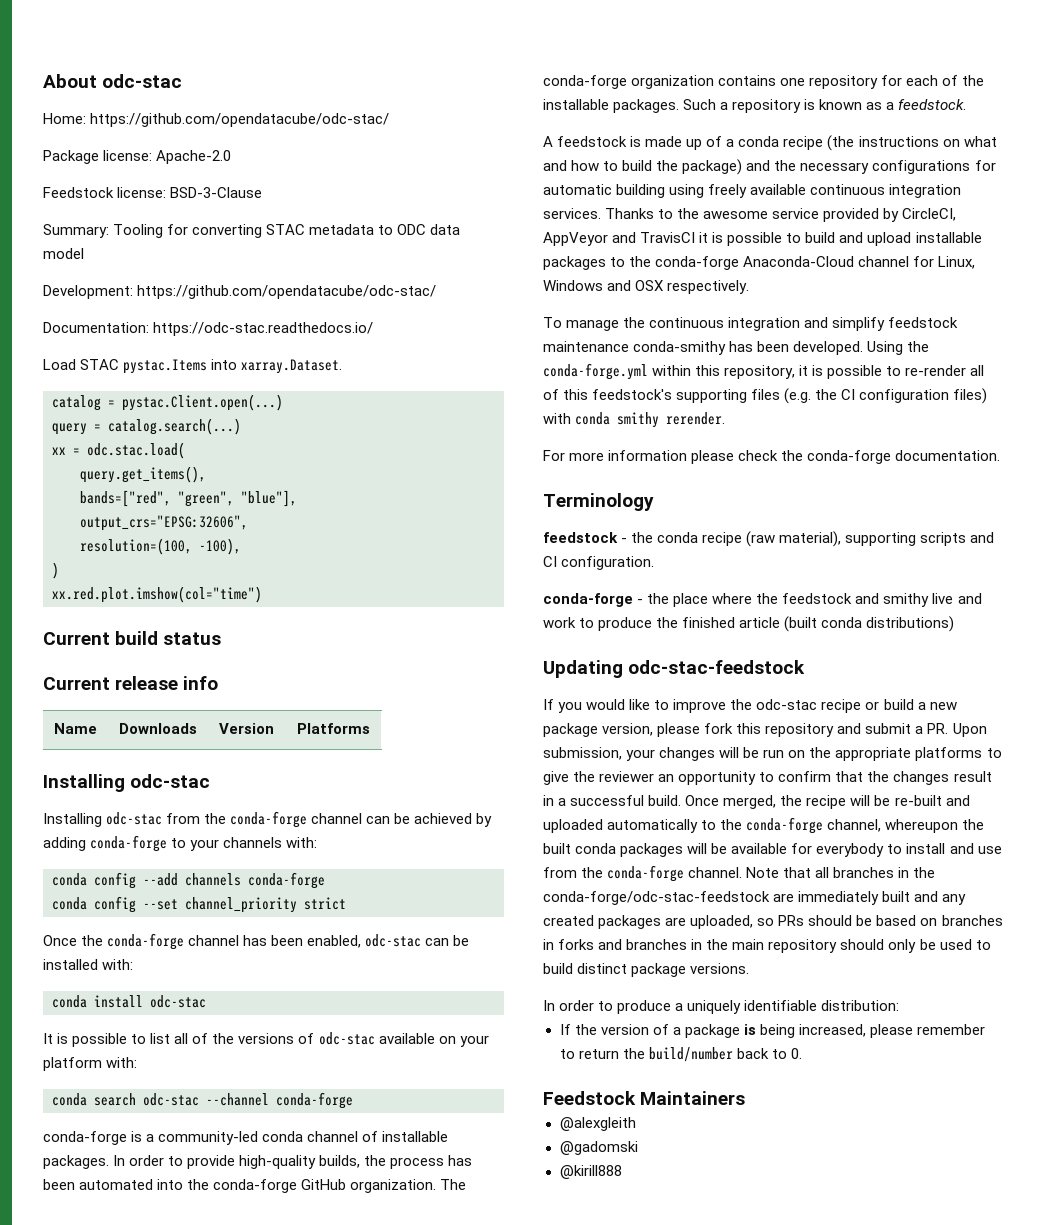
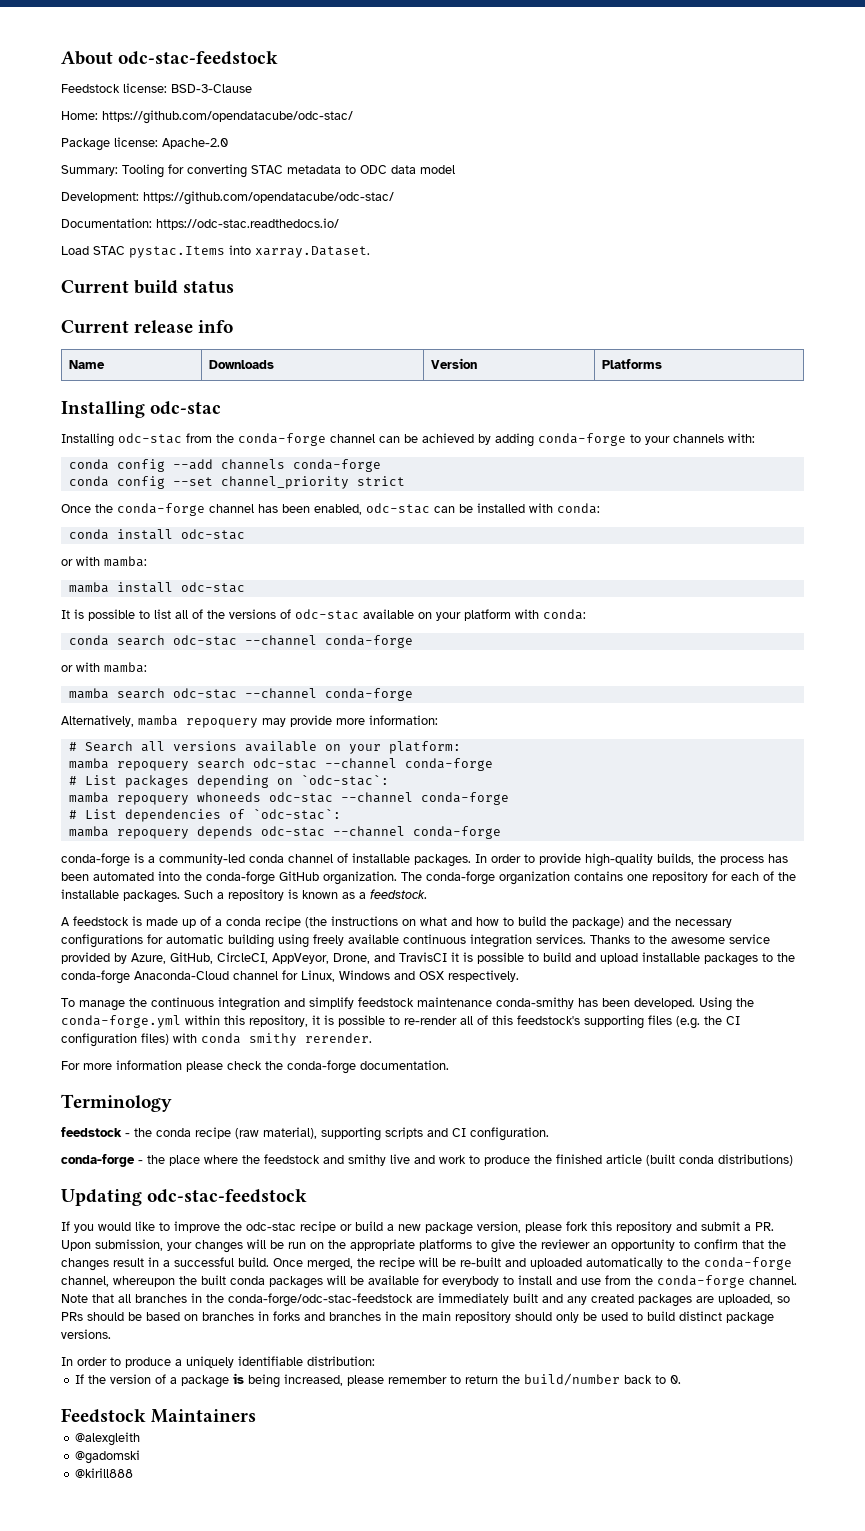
[102,74,183,88] odc-stac -> [118,51,279,65] [61,83,252,93] odc-stac-feedstock // Feedstock license: BSD-3-Clause
[43,187,263,198] // Feedstock license: BSD-3-Clause -> (228, 143) none
[52,394,283,411] [52,418,241,435] [52,442,185,459] [80,466,206,483] [80,490,297,507] [80,515,248,531] [80,538,241,555] [52,562,59,579] [52,586,262,603] // catalog = pystac.Client.open(...) // query = catalog.search(...) // xx = odc.stac.load( // query.get_items(), // bands=["red", "green", "blue"], // output_crs="EPSG:32606", // resolution=(100, -100), // ) // xx.red.plot.imshow(col="time") -> (370, 252) none
[102,959,134,970] with: -> [529,503,600,514] with conda:
(206, 1001) none -> [61,556,147,567] [68,582,245,593] // or with mamba: // mamba install odc-stac
[106,1057,138,1068] with: -> [515,609,586,620] with conda:
(353, 1100) none -> [61,662,147,673] [68,688,413,701] [61,715,438,728] [68,741,461,754] [68,758,493,771] [68,774,389,788] [68,792,509,805] [68,808,341,822] [68,826,501,839] // or with mamba: // mamba search odc-stac --channel conda-forge // Alternatively, mamba repoquery may provide more information: // # Search all versions available on your platform: // mamba repoquery search odc-stac --channel conda-forge // # List packages depending on `odc-stac`: // mamba repoquery whoneeds odc-stac --channel conda-forge // # List dependencies of `odc-stac`: // mamba repoquery depends odc-stac --channel conda-forge
[902,208,957,221] [543,232,608,246] CircleCI, AppVeyor -> [131,952,370,964] Azure, GitHub, CircleCI, AppVeyor, Drone,

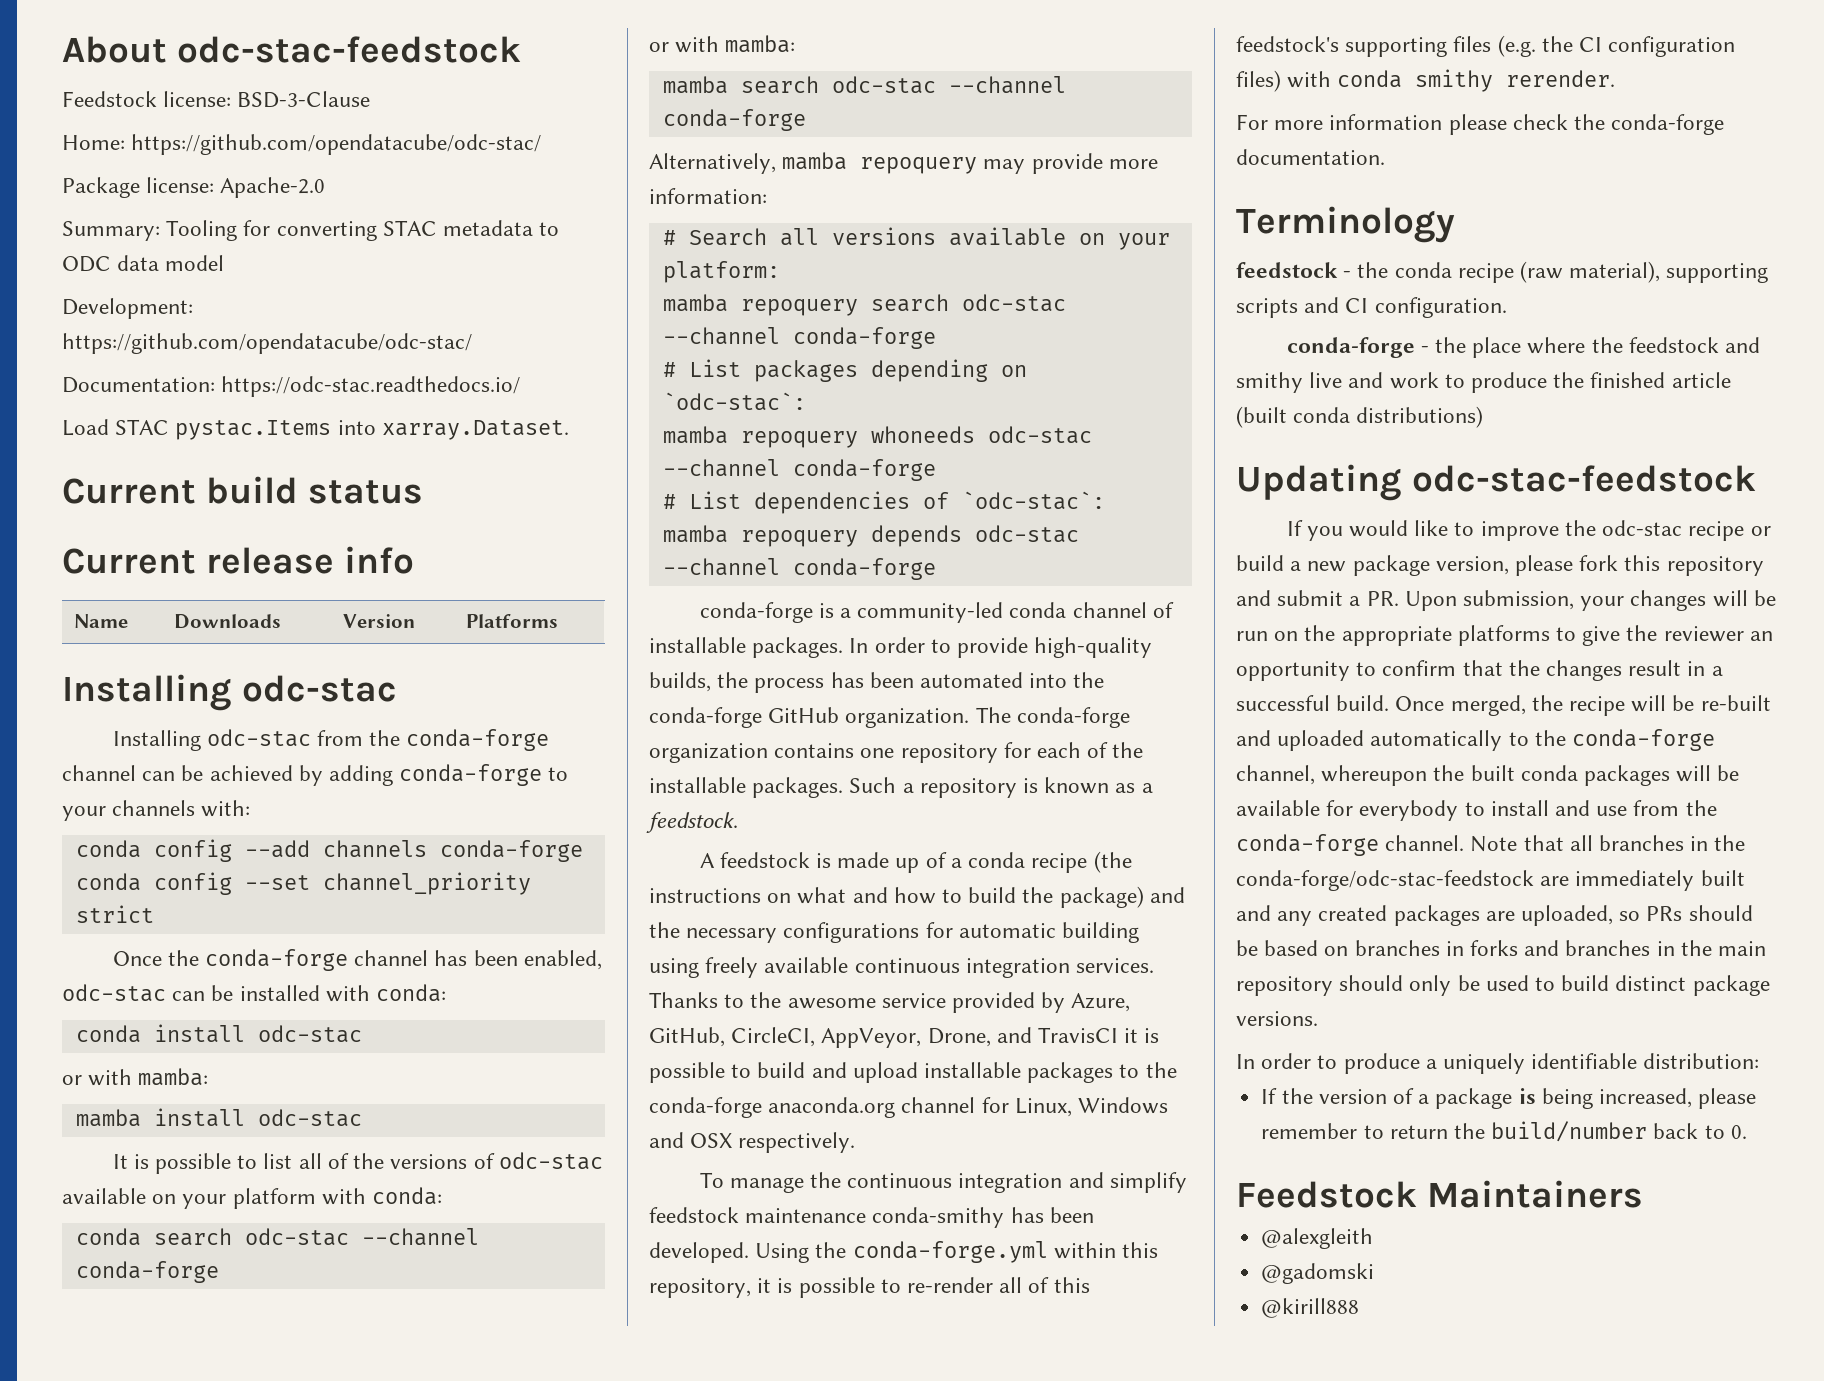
[134,971,229,980] Anaconda-Cloud -> [768,1097,896,1118] anaconda.org

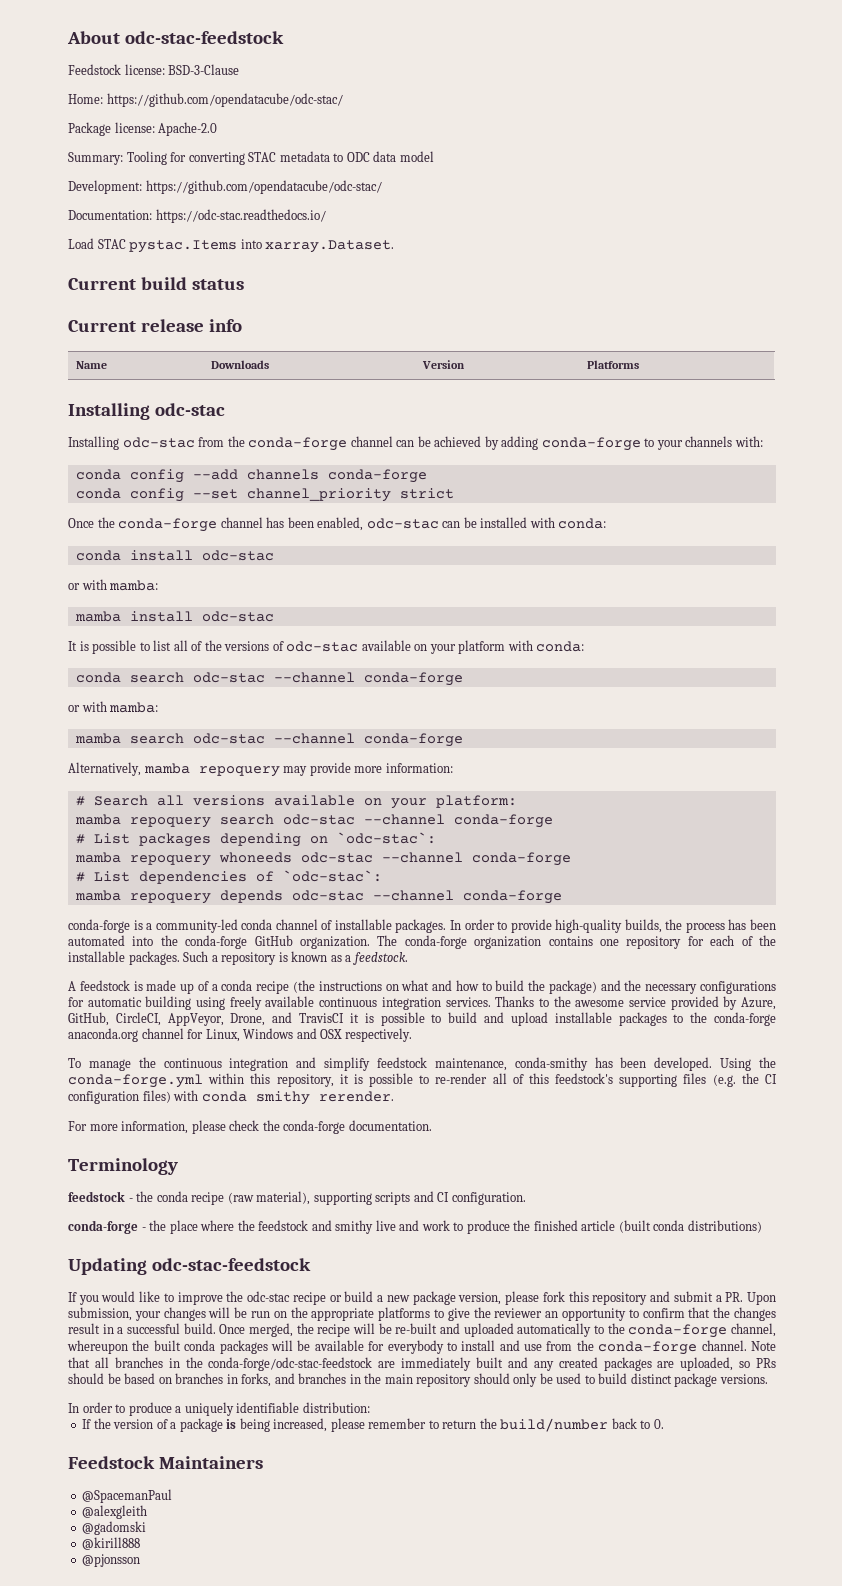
[745,1208,867,1223] maintenance -> [434,1058,507,1071] maintenance,
[1329,114,1443,130] information -> [121,1121,189,1134] information,
[1470,940,1519,956] forks -> [241,1373,272,1387] forks,
(1643, 1194) none -> [82,1489,173,1503] // @SpacemanPaul
(1360, 1308) none -> [82,1554,141,1567] // @pjonsson

